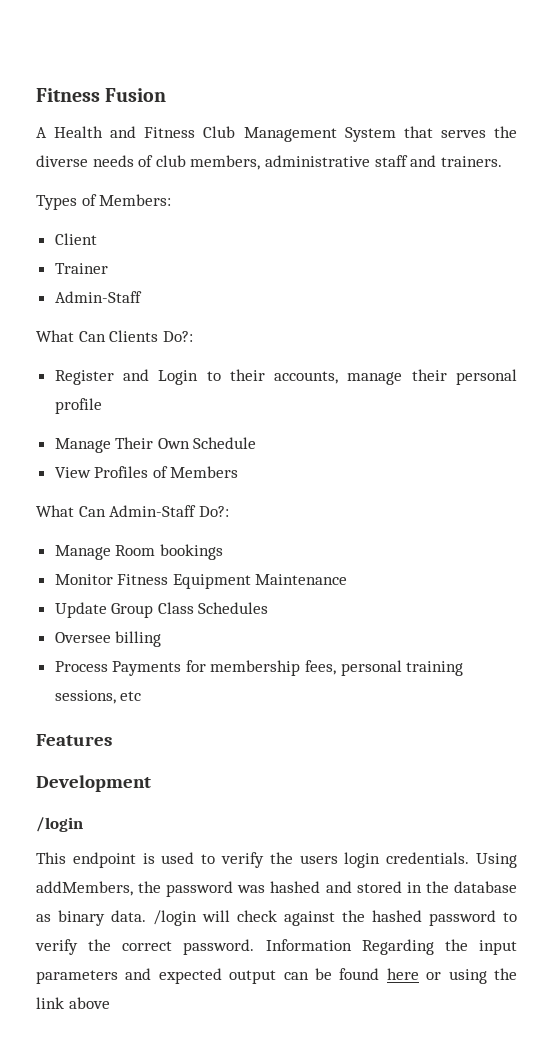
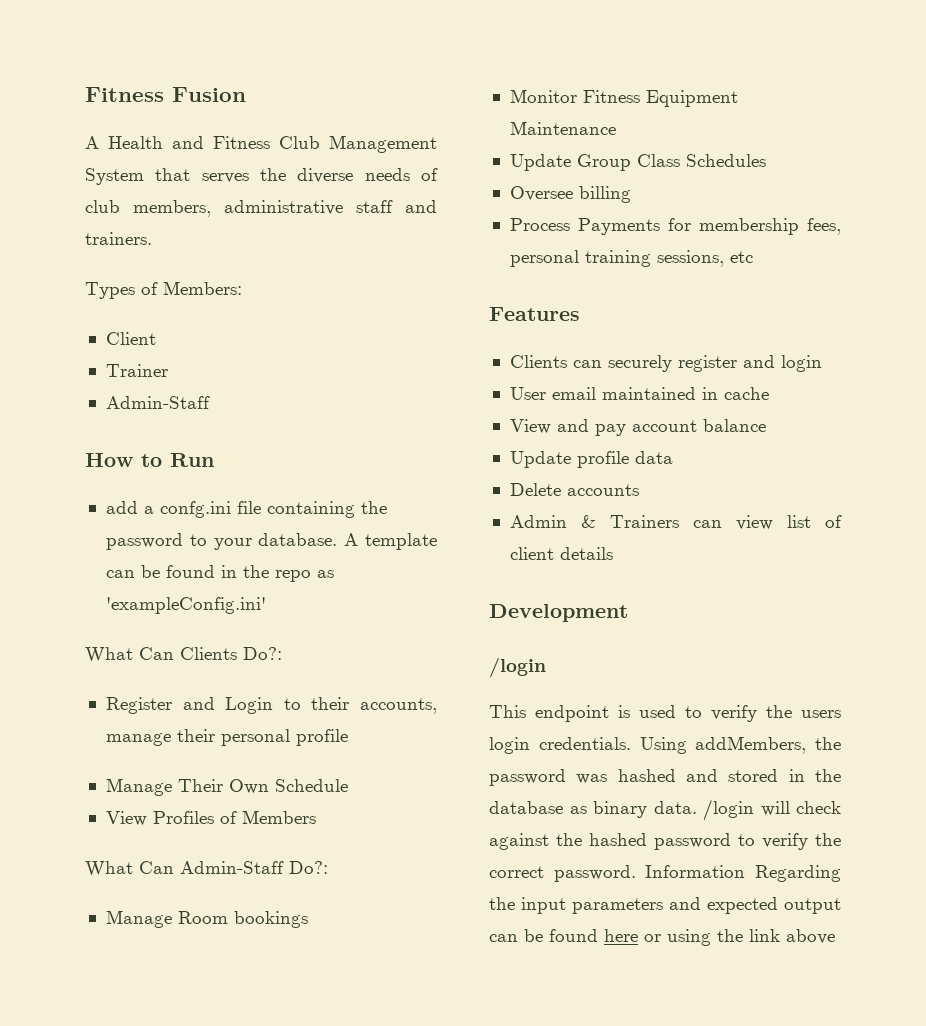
(142, 297) none -> [85,453,214,467] [105,501,387,518] [105,533,437,550] [105,565,334,582] [105,597,266,614] // How to Run // add a confg.ini file containing the password to your database. A template can be found in the repo as 'exampleConfig.ini'
(112, 740) none -> [509,355,822,372] [509,387,769,400] [509,419,766,436] [509,451,673,468] [509,483,639,496] [509,515,842,530] [509,547,613,560] // Clients can securely register and login // User email maintained in cache // View and pay account balance // Update profile data // Delete accounts // Admin & Trainers can view list of client details

